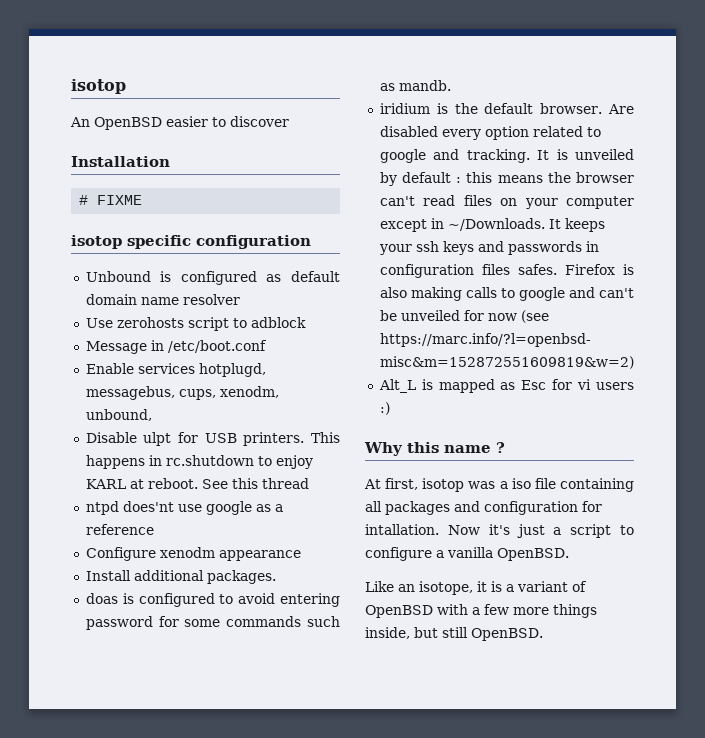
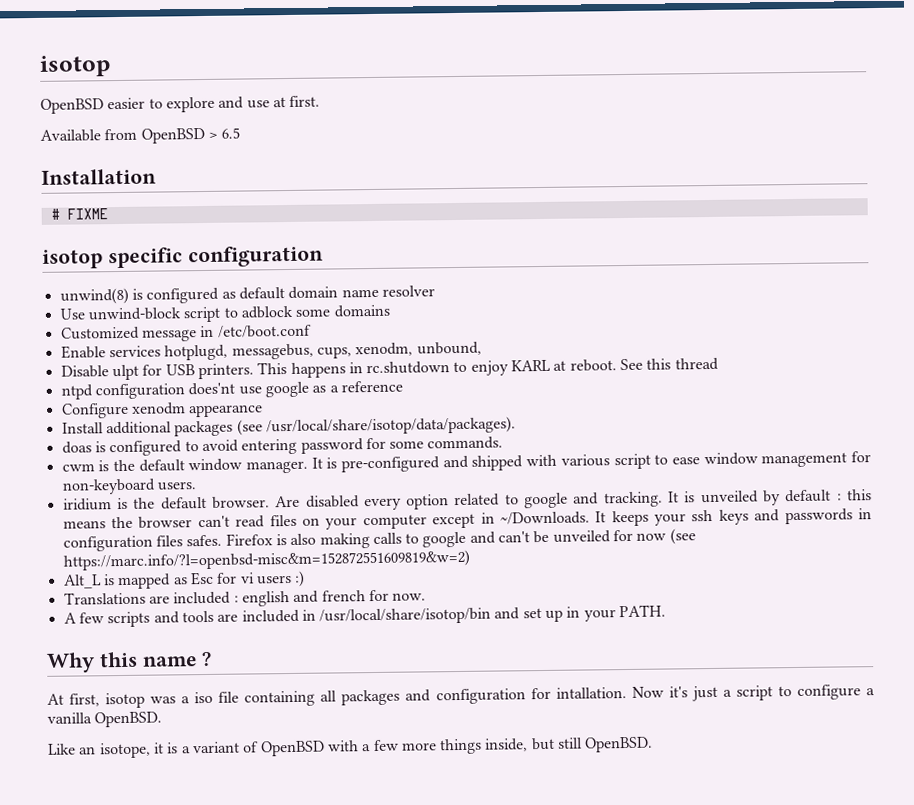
[70,117,90,127] An -> (112, 66) none
[230,116,289,127] discover -> [165,95,321,113] [40,127,241,144] explore and use at first. // Available from OpenBSD > 6.5
[85,271,151,282] Unbound -> [59,287,129,305] unwind(8)
[116,317,184,328] zerohosts -> [87,307,181,321] unwind-block
[85,341,147,354] // Message -> [295,304,390,318] [60,326,197,342] some domains // Customized message
(119, 508) none -> [94,383,185,400] configuration
[206,570,276,584] packages. -> [174,416,516,437] packages (see /usr/local/share/isotop/data/packages).
[226,616,340,627] [379,80,451,91] commands such as mandb. -> [427,436,504,450] [61,451,871,474] [61,478,197,495] commands. // cwm is the default window manager. It is pre-configured and shipped with various script to ease window management for non-keyboard users.
(390, 408) none -> [63,589,427,607] [63,604,667,628] // Translations are included : english and french for now. // A few scripts and tools are included in /usr/local/share/isotop/bin and set up in your PATH.

